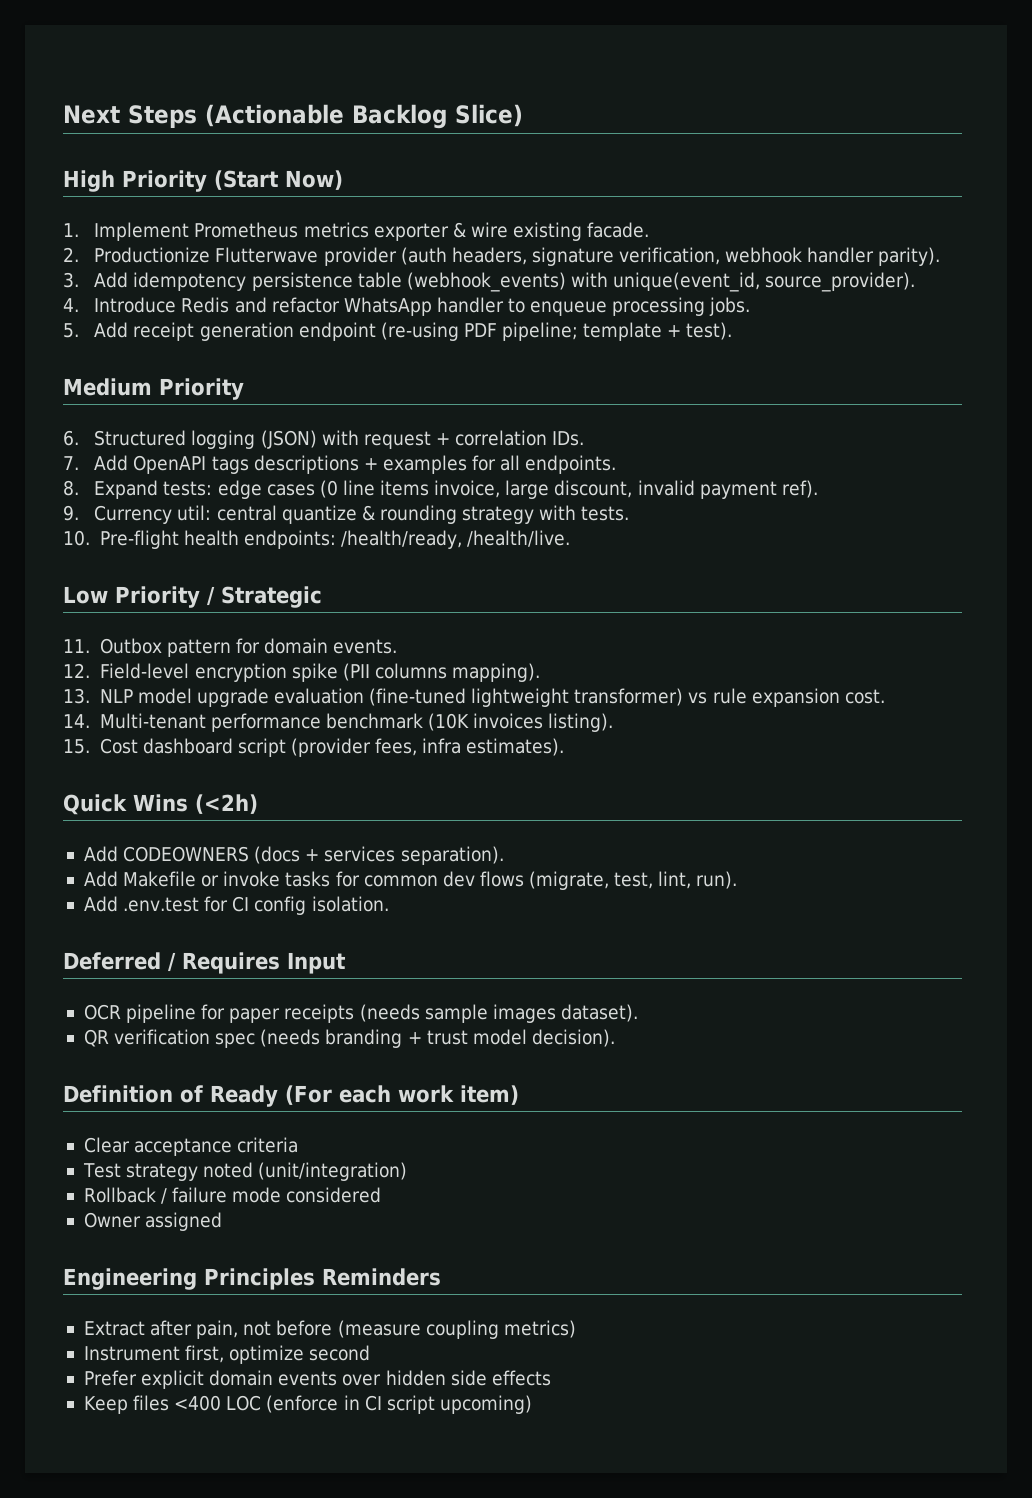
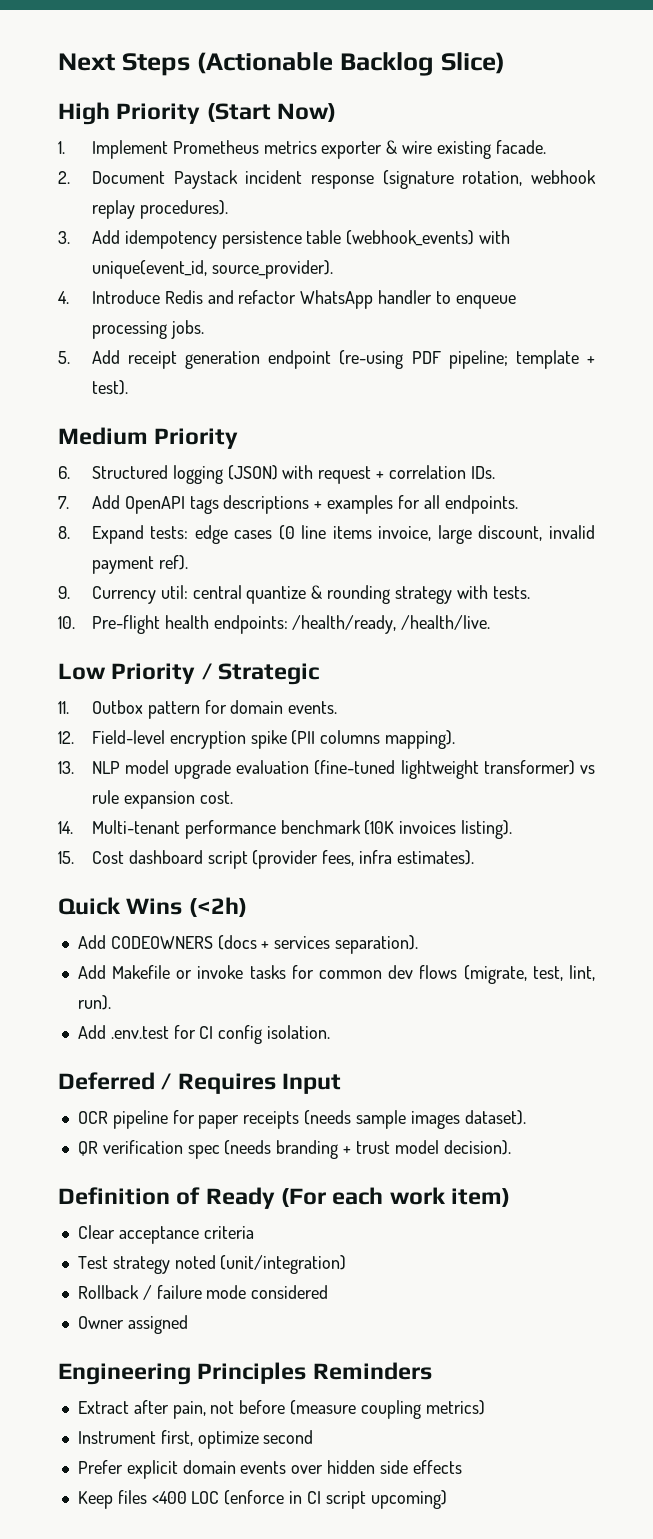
[94,247,941,266] Productionize Flutterwave provider (auth headers, signature verification, webhook handler parity). -> [91,170,596,189] [91,200,228,219] Document Paystack incident response (signature rotation, webhook replay procedures).

